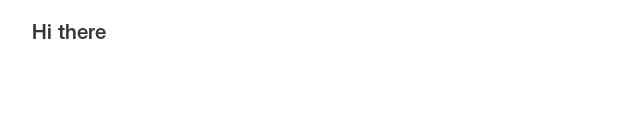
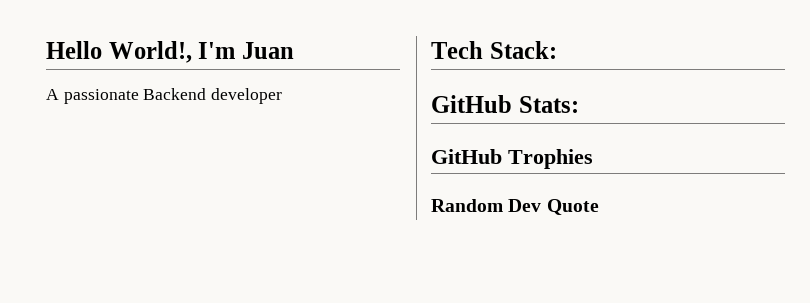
[32,24,106,39] Hi there -> [46,41,294,63] [46,88,283,104] [431,41,557,59] [431,95,579,113] [431,149,593,169] [431,199,599,215] Hello World!, I'm Juan // A passionate Backend developer // Tech Stack: // GitHub Stats: // GitHub Trophies // Random Dev Quote

